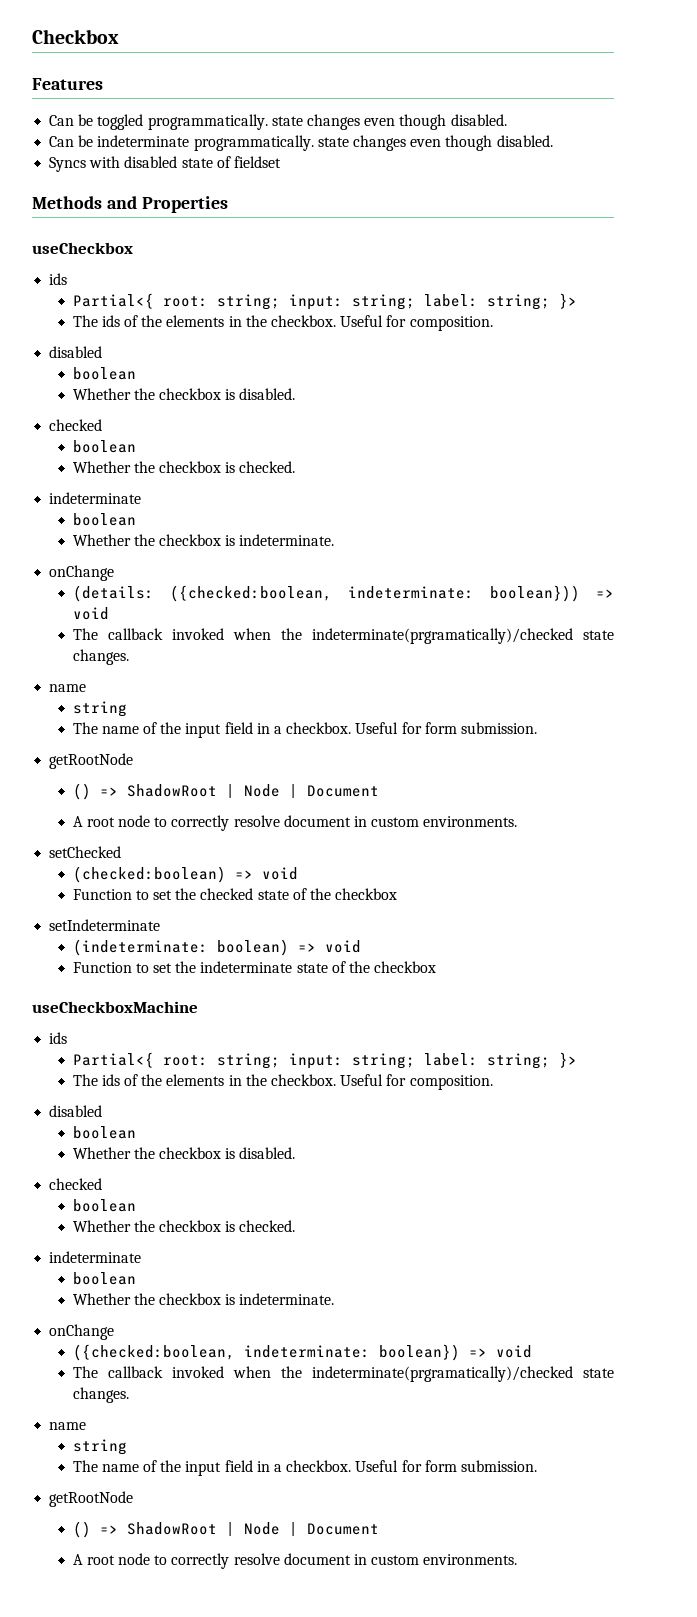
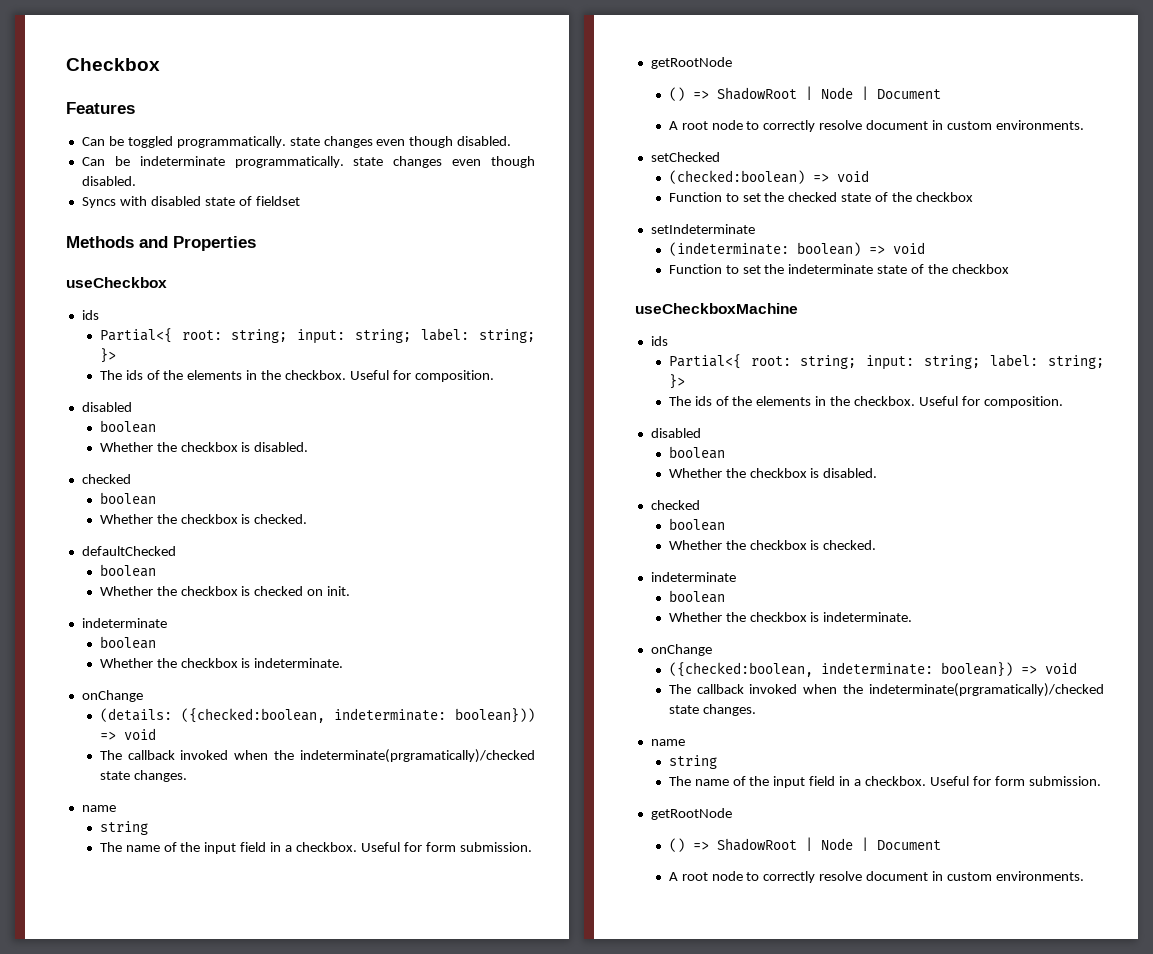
(296, 467) none -> [81,546,176,556] [99,564,156,577] [99,586,351,596] // defaultChecked // boolean // Whether the checkbox is checked on init.

